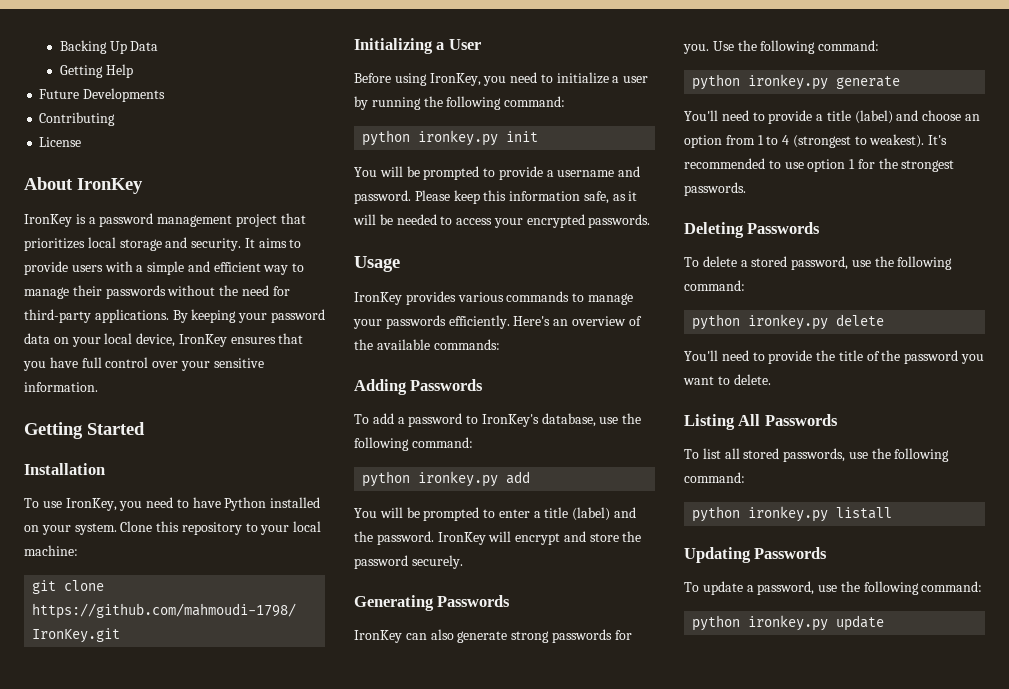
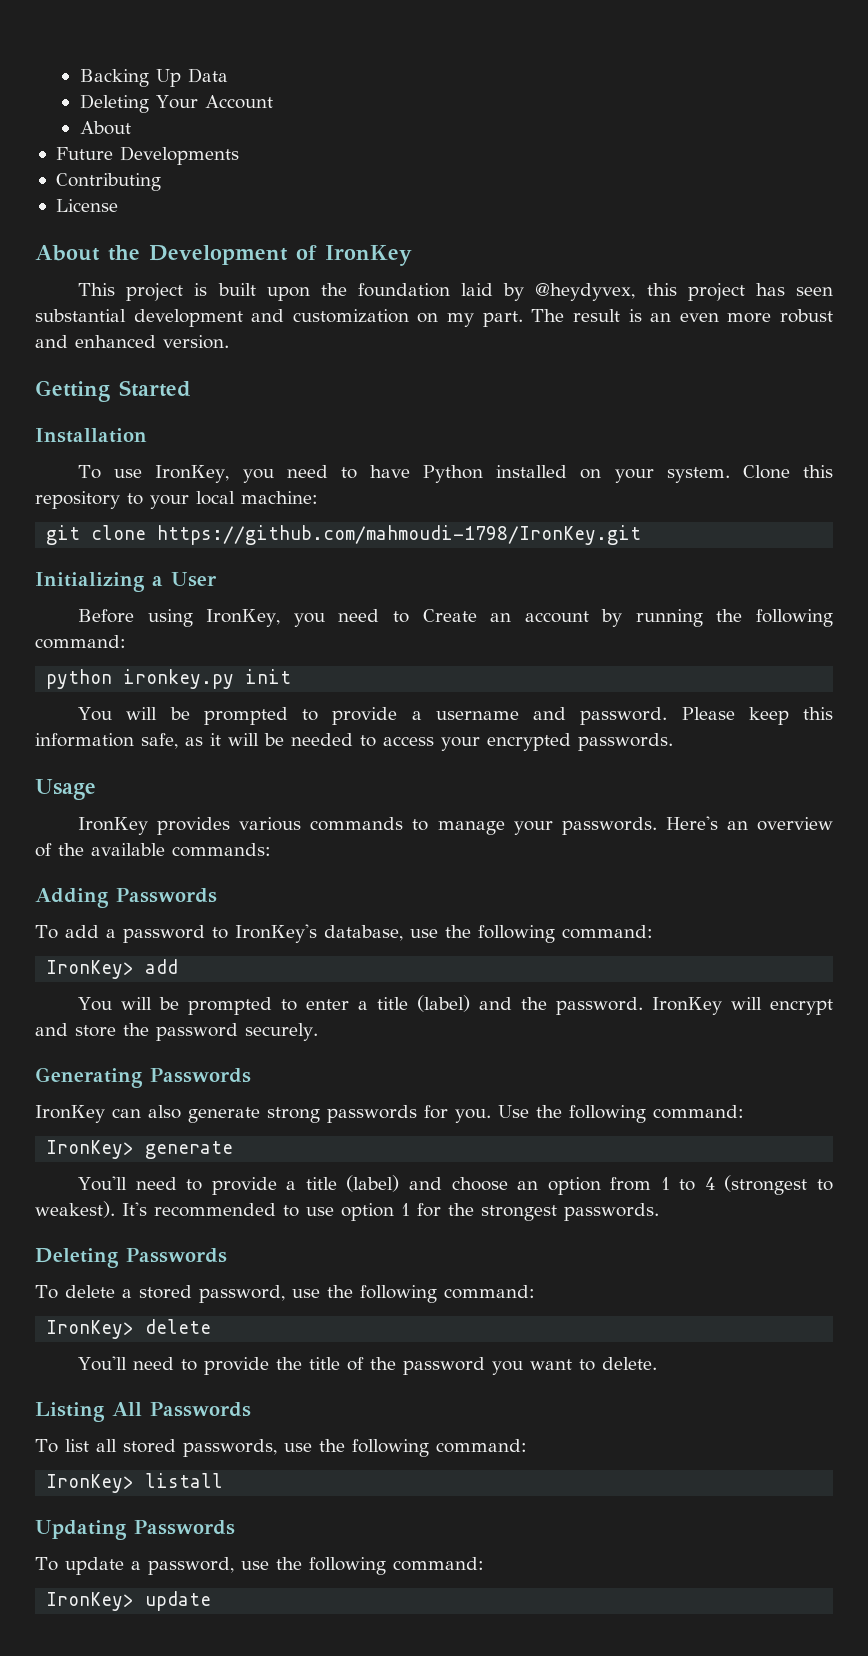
[59,64,133,78] Getting Help -> [79,94,273,113] [79,121,131,135] Deleting Your Account // About
[77,178,143,194] [24,213,306,227] [24,237,302,251] [24,261,305,275] [24,285,290,299] [24,309,325,323] [24,333,304,347] [23,357,264,371] [24,382,98,392] IronKey // IronKey is a password management project that prioritizes local storage and security. It aims to provide users with a simple and efficient way to manage their passwords without the need for third-party applications. By keeping your password data on your local device, IronKey ensures that you have full control over your sensitive information. -> [108,245,412,266] [78,283,833,301] [35,309,834,327] [35,335,229,349] the Development of IronKey // This project is built upon the foundation laid by @heydyvex, this project has seen substantial development and customization on my part. The result is an even more robust and enhanced version.
[556,72,649,84] initialize a user -> [422,609,589,623] Create an account
[385,315,510,329] passwords efficiently. -> [561,817,657,835] passwords.
[362,471,499,487] python ironkey.py -> [46,960,135,979] IronKey>
[692,74,829,90] python ironkey.py -> [46,1140,135,1159] IronKey>
[692,314,829,330] python ironkey.py -> [46,1320,135,1339] IronKey>
[692,506,829,522] python ironkey.py -> [46,1474,135,1493] IronKey>
[692,615,829,631] python ironkey.py -> [46,1592,135,1611] IronKey>

